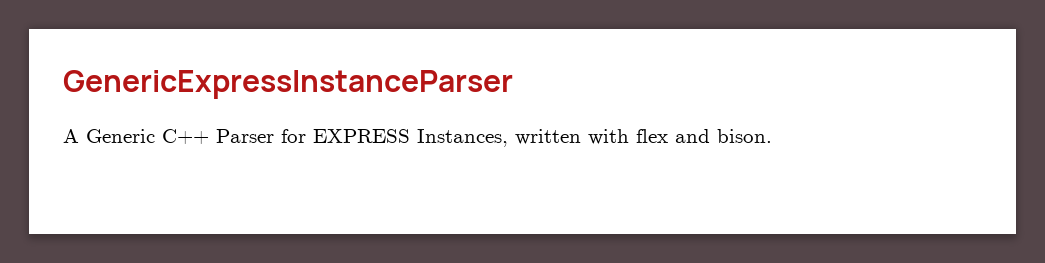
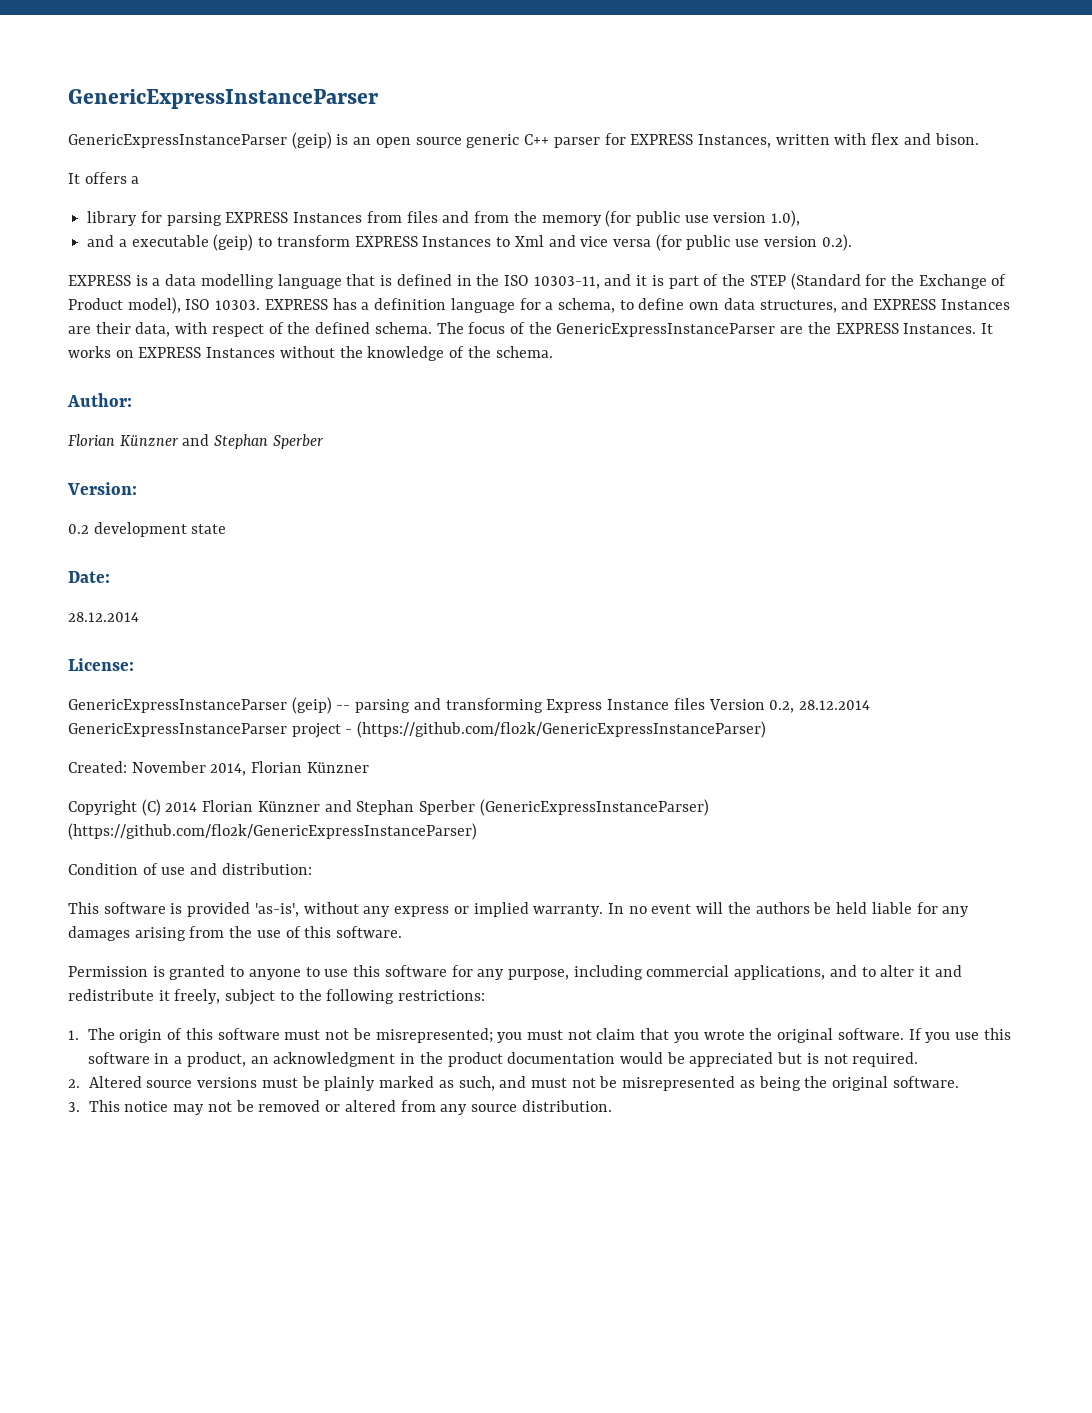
[63,129,274,144] A Generic C++ Parser -> [68,132,600,149] GenericExpressInstanceParser (geip) is an open source generic C++ parser
(772, 136) none -> [68,172,140,184] [87,210,801,227] [87,234,852,251] [68,273,1007,290] [68,297,1010,314] [68,322,994,337] [68,346,553,361] [67,393,132,407] [68,434,324,449] [67,482,137,495] [68,522,227,537] [68,571,110,583] [68,612,139,622] [68,658,134,671] [68,697,870,714] [68,721,767,738] [68,761,369,776] [68,799,709,816] [68,823,477,840] [68,863,312,875] [68,902,970,917] [68,926,403,941] [68,965,962,980] [68,989,486,1005] [68,1028,1011,1043] [87,1052,919,1067] [68,1076,959,1091] [68,1100,612,1115] // It offers a // library for parsing EXPRESS Instances from files and from the memory (for public use version 1.0), // and a executable (geip) to transform EXPRESS Instances to Xml and vice versa (for public use version 0.2). // EXPRESS is a data modelling language that is defined in the ISO 10303-11, and it is part of the STEP (Standard for the Exchange of Product model), ISO 10303. EXPRESS has a definition language for a schema, to define own data structures, and EXPRESS Instances are their data, with respect of the defined schema. The focus of the GenericExpressInstanceParser are the EXPRESS Instances. It works on EXPRESS Instances without the knowledge of the schema. // Author: // Florian Künzner and Stephan Sperber // Version: // 0.2 development state // Date: // 28.12.2014 // License: // GenericExpressInstanceParser (geip) -- parsing and transforming Express Instance files Version 0.2, 28.12.2014 GenericExpressInstanceParser project - (https://github.com/flo2k/GenericExpressInstanceParser) // Created: November 2014, Florian Künzner // Copyright (C) 2014 Florian Künzner and Stephan Sperber (GenericExpressInstanceParser) (https://github.com/flo2k/GenericExpressInstanceParser) // Condition of use and distribution: // This software is provided 'as-is', without any express or implied warranty. In no event will the authors be held liable for any damages arising from the use of this software. // Permission is granted to anyone to use this software for any purpose, including commercial applications, and to alter it and redistribute it freely, subject to the following restrictions: // 1. The origin of this software must not be misrepresented; you must not claim that you wrote the original software. If you use this software in a product, an acknowledgment in the product documentation would be appreciated but is not required. // 2. Altered source versions must be plainly marked as such, and must not be misrepresented as being the original software. // 3. This notice may not be removed or altered from any source distribution.

